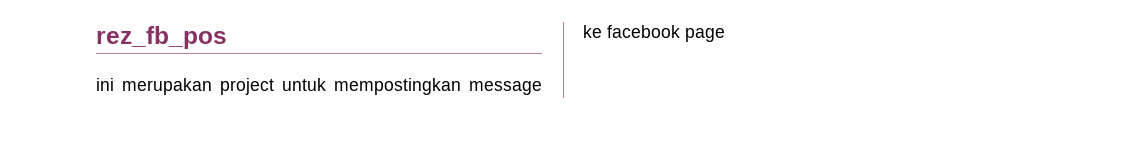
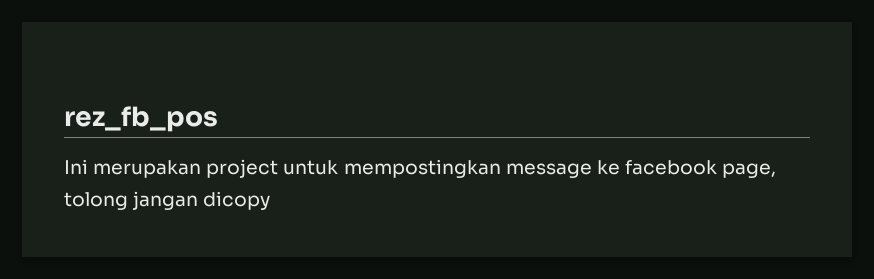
[96,78,114,91] ini -> [64,159,88,174] Ini
[685,28,725,42] page -> [722,163,777,178] [64,191,271,210] page, tolong jangan dicopy

